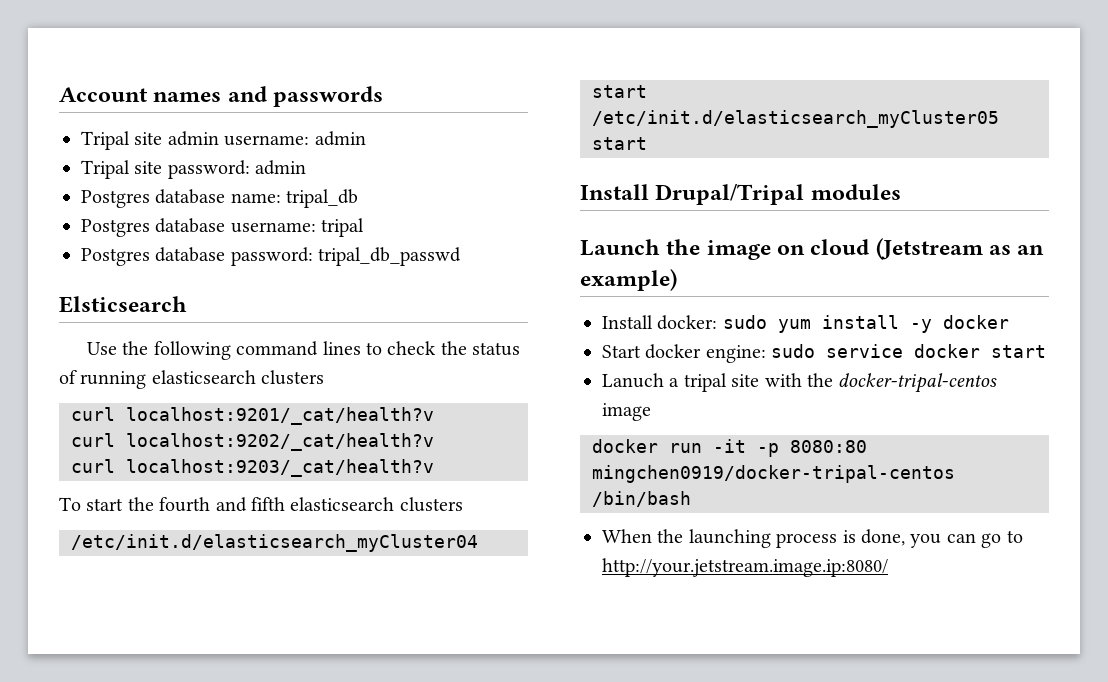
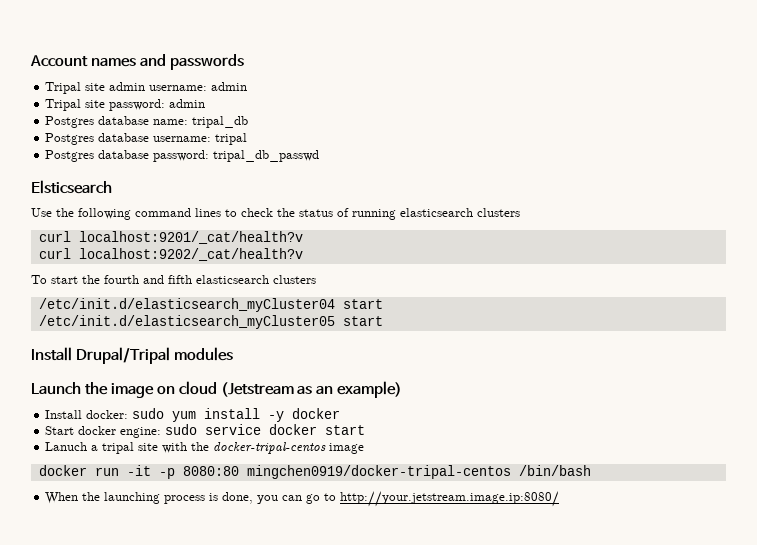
[71,459,434,477] // curl localhost:9203/_cat/health?v -> (303, 254) none

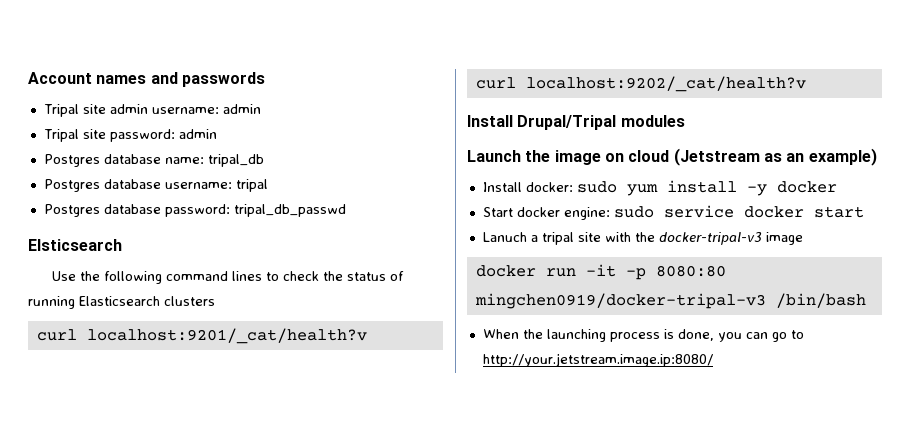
[400,208,473,217] elasticsearch -> [79,296,160,306] Elasticsearch
[31,275,316,284] [38,298,383,312] [38,315,383,329] // To start the fourth and fifth elasticsearch clusters // /etc/init.d/elasticsearch_myCluster04 start // /etc/init.d/elasticsearch_myCluster05 start -> (806, 84) none
[213,442,327,454] docker-tripal-centos -> [658,232,762,245] docker-tripal-v3
[246,465,511,479] mingchen0919/docker-tripal-centos -> [474,293,766,309] mingchen0919/docker-tripal-v3

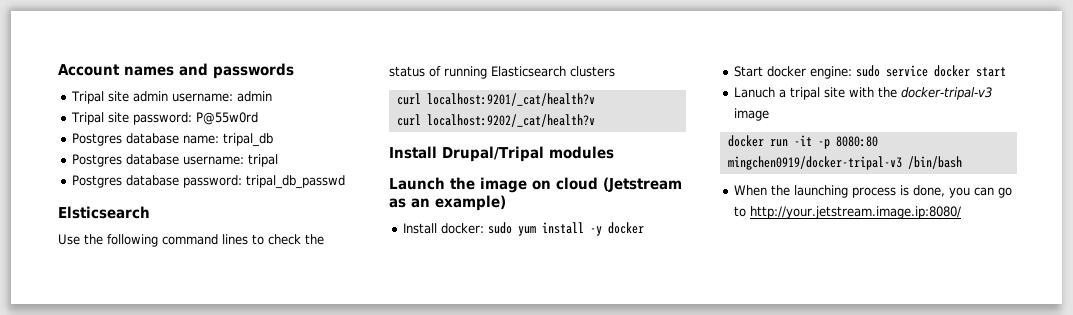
[178,129,217,139] admin -> [196,112,259,125] P@55w0rd

